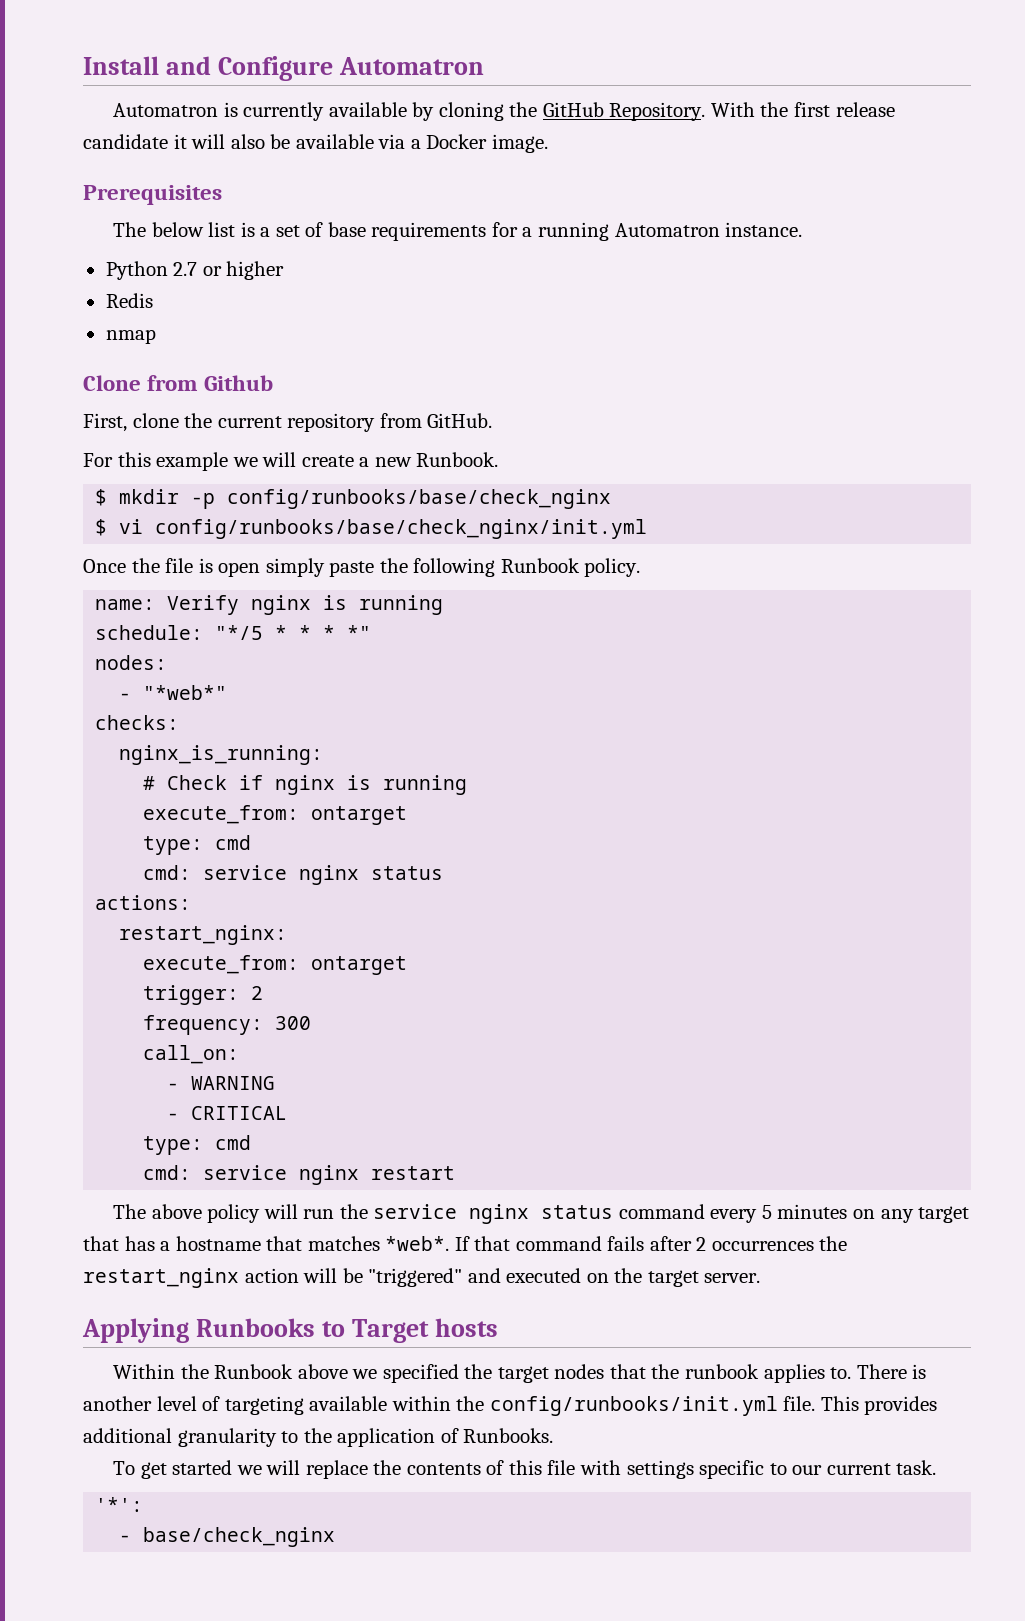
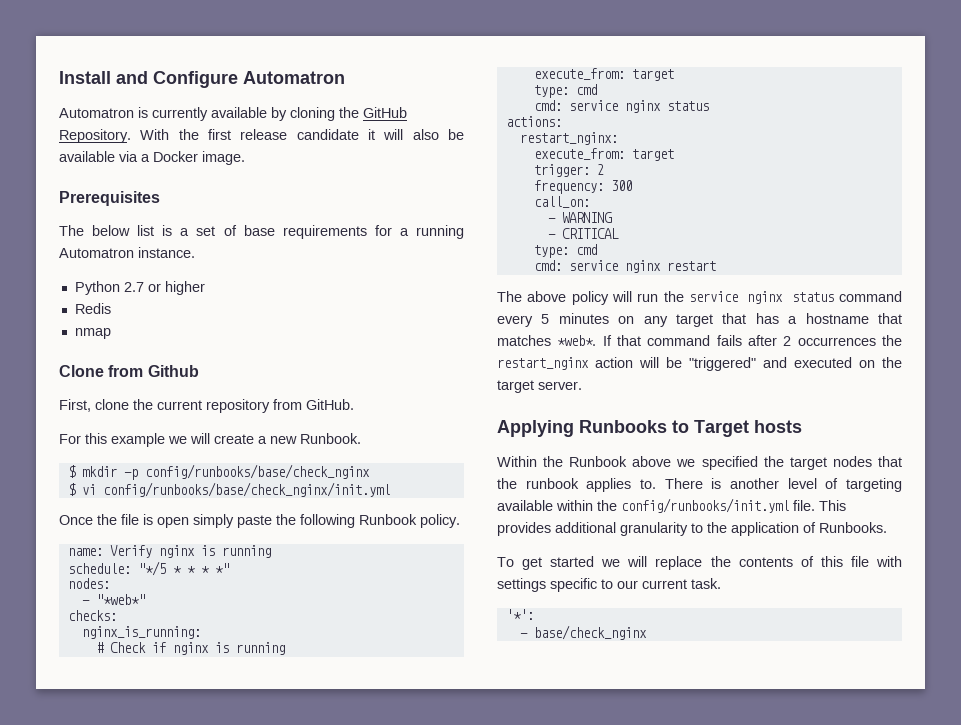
[311,806,408,825] ontarget -> [631,69,674,81] target
[311,956,408,975] ontarget -> [631,149,674,161] target

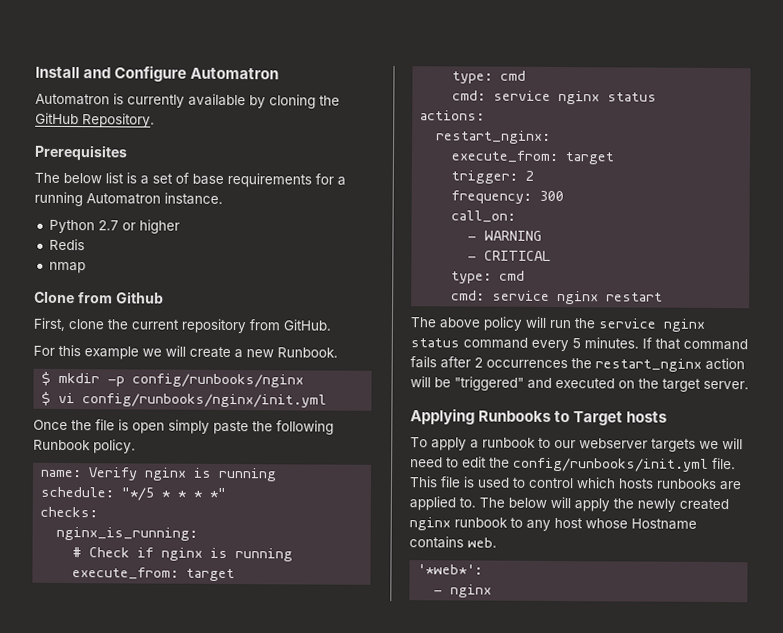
[140,129,464,140] [59,151,245,165] With the first release candidate it will also be available via a Docker image. -> (155, 120) none
[144,464,370,479] config/runbooks/base/check_nginx -> [132,373,305,388] config/runbooks/nginx
[102,482,390,497] config/runbooks/base/check_nginx/init.yml -> [82,393,328,408] config/runbooks/nginx/init.yml
[67,578,110,589] [81,594,145,605] // nodes: // - "*web*" -> (227, 492) none
[558,313,902,327] [497,335,597,346] minutes on any target that has a hostname that matches *web*. -> [584,337,639,349] minutes.
[497,456,902,470] [497,478,902,492] [497,498,846,513] [497,522,887,536] [497,556,902,570] [497,578,721,592] [505,609,534,620] [519,625,647,640] Within the Runbook above we specified the target nodes that the runbook applies to. There is another level of targeting available within the config/runbooks/init.yml file. This provides additional granularity to the application of Runbooks. // To get started we will replace the contents of this file with settings specific to our current task. // '*': // - base/check_nginx -> [410,437,743,452] [410,456,736,472] [409,476,742,491] [409,496,729,512] [409,517,697,531] [409,536,497,549] [417,564,484,575] [433,584,493,598] To apply a runbook to our webserver targets we will need to edit the config/runbooks/init.yml file. This file is used to control which hosts runbooks are applied to. The below will apply the newly created nginx runbook to any host whose Hostname contains web. // '*web*': // - nginx

